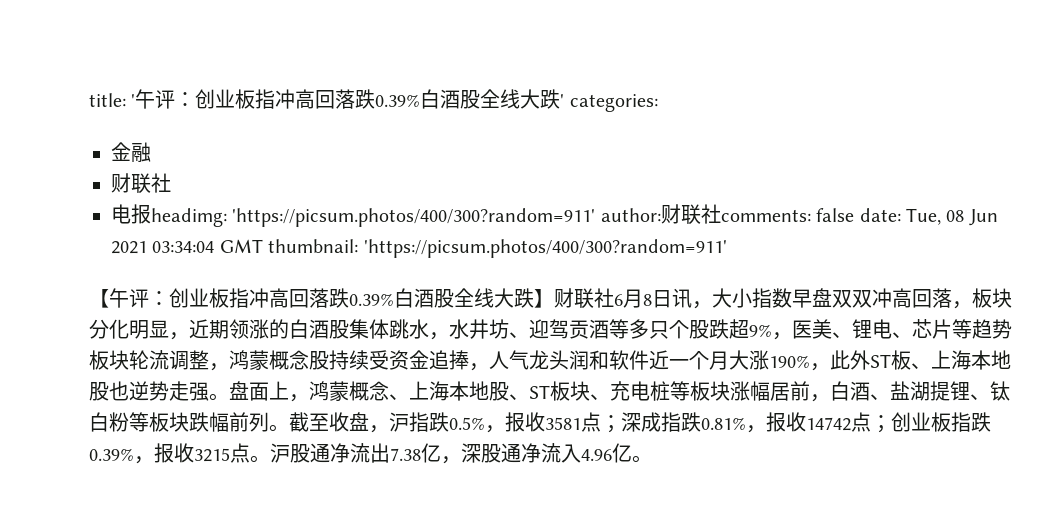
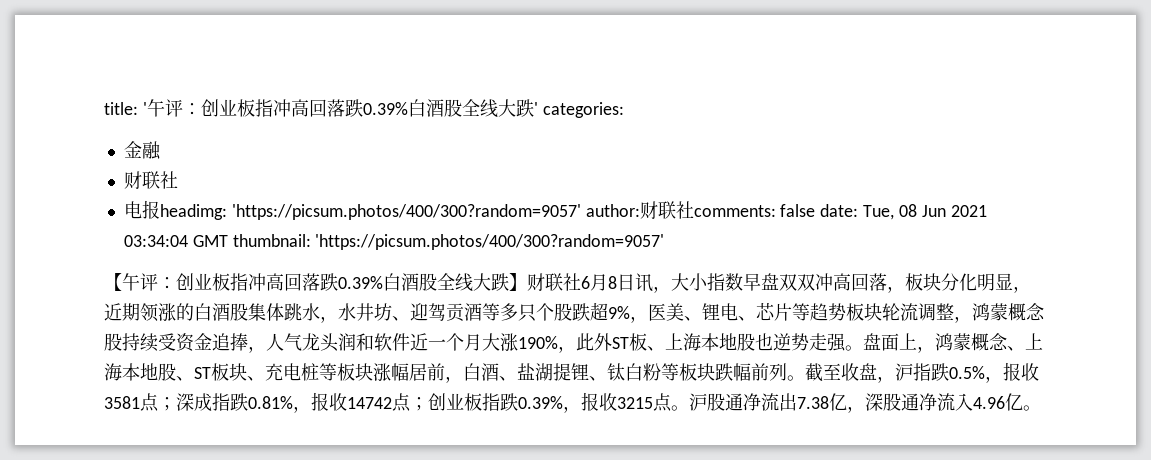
[232,208,596,227] 'https://picsum.photos/400/300?random=911' -> [231,204,581,220] 'https://picsum.photos/400/300?random=9057'
[363,239,727,258] 'https://picsum.photos/400/300?random=911' -> [315,234,665,250] 'https://picsum.photos/400/300?random=9057'

